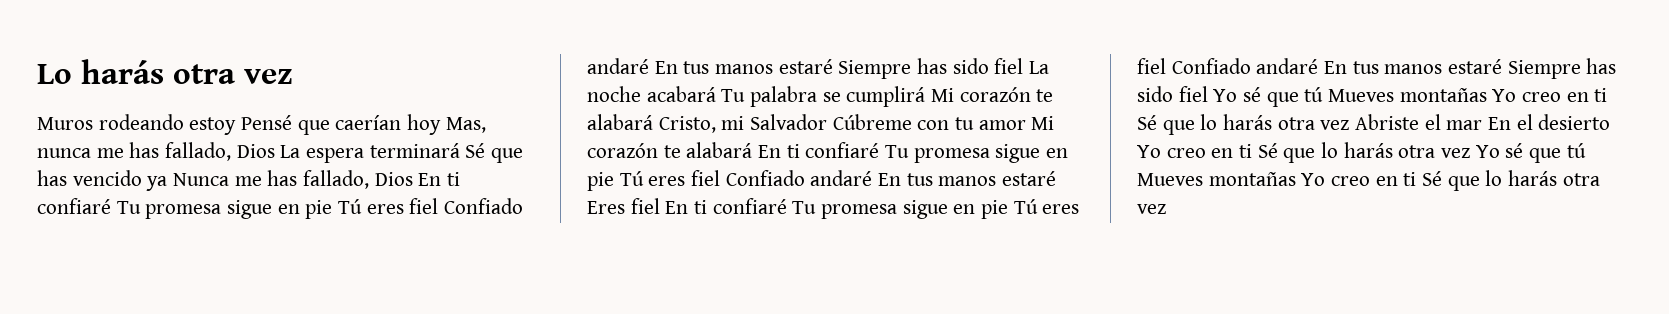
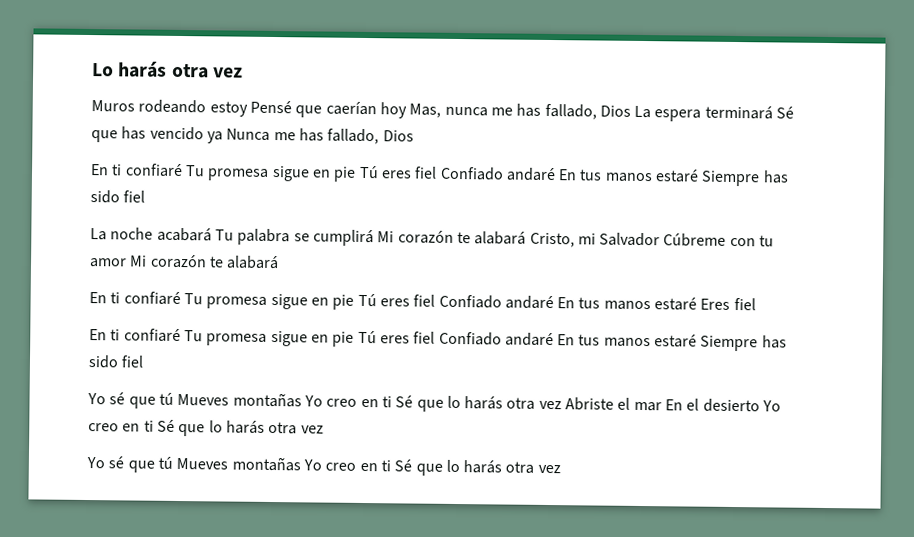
(413, 179) none -> (414, 136) //
(1024, 66) none -> (146, 196) //
(753, 150) none -> (280, 262) //
(660, 206) none -> (756, 304) //
(1208, 94) none -> (145, 361) //
(1471, 153) none -> (324, 429) //

